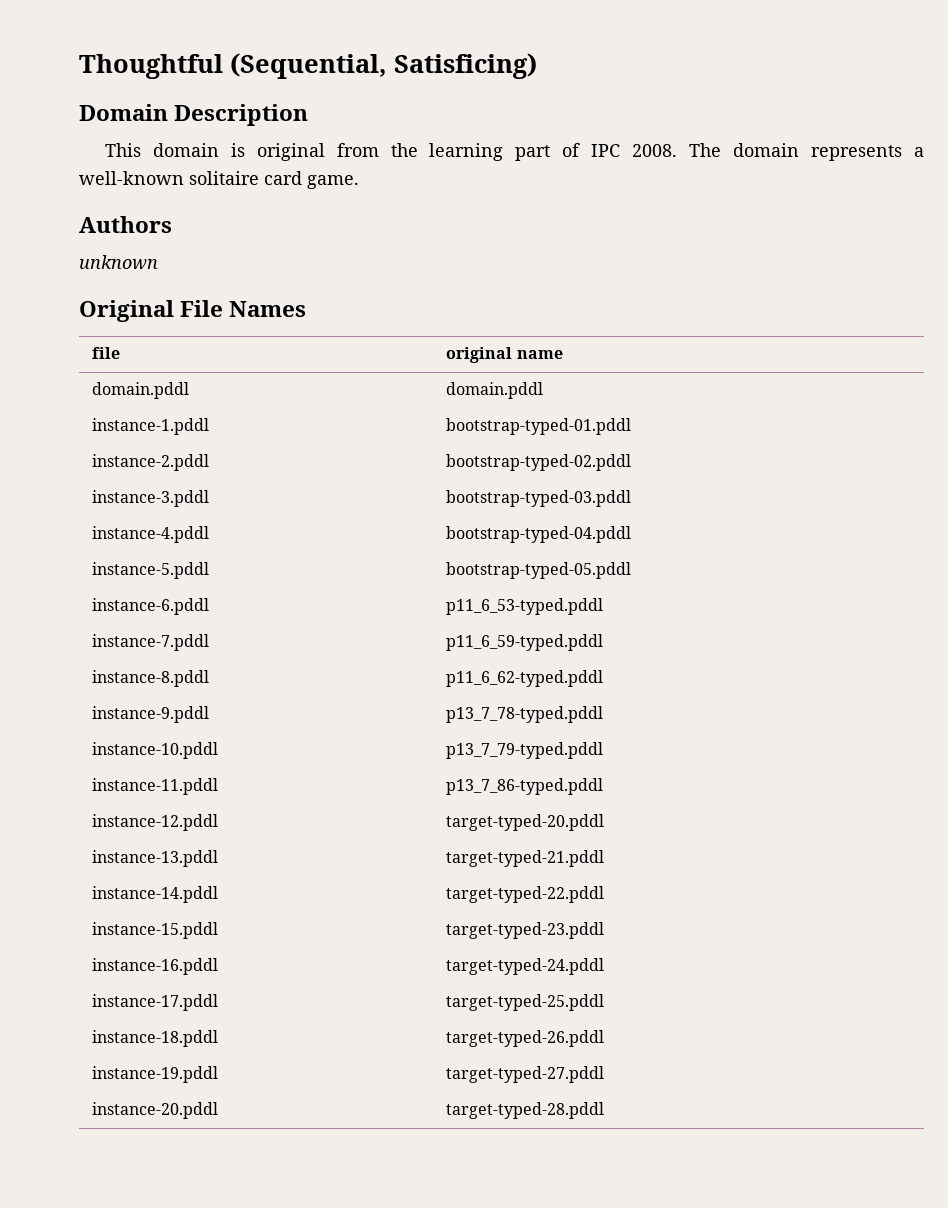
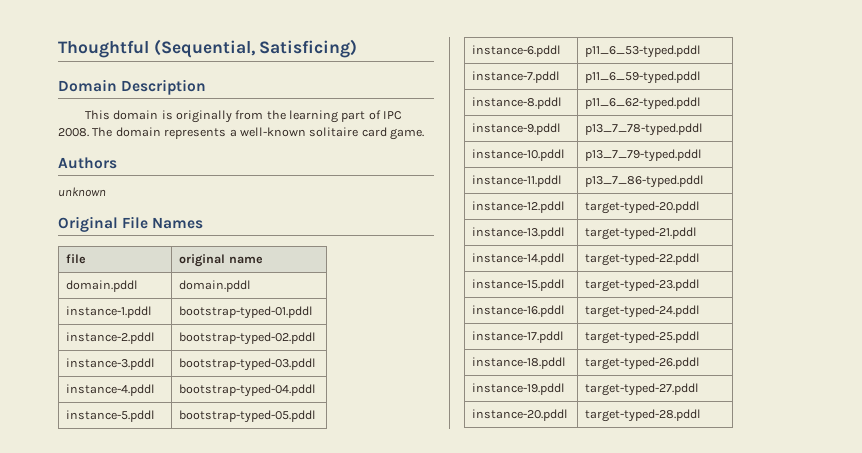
[256,143,325,161] original -> [175,110,232,123] originally

